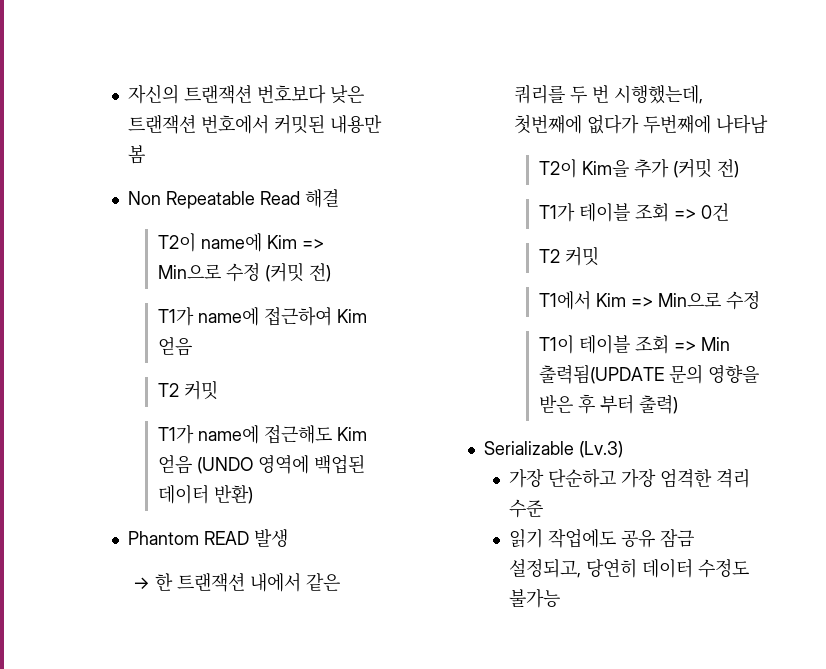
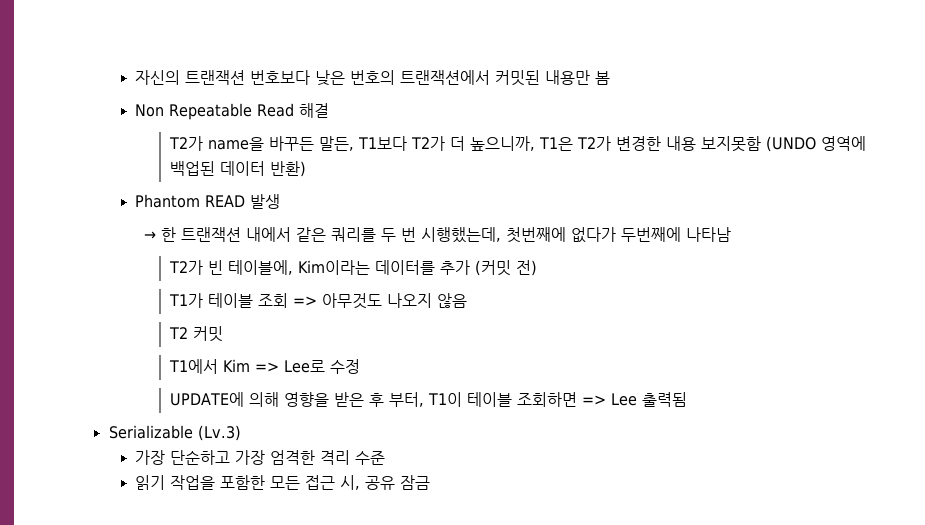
[128,115,270,134] 트랜잭션 번호에서 -> [350,70,491,85] 번호의 트랜잭션에서
[157,233,324,252] [157,262,331,282] [157,307,367,326] [157,337,192,356] [157,380,218,400] [157,425,367,444] [157,455,192,474] T2이 name에 Kim => Min으로 수정 (커밋 전) // T1가 name에 접근하여 Kim 얻음 // T2 커밋 // T1가 name에 접근해도 Kim 얻음 -> [169,136,762,152] T2가 name을 바꾸든 말든, T1보다 T2가 더 높으니까, T1은 T2가 변경한 내용 보지못함
[538,159,629,178] T2이 Kim을 -> [169,260,436,275] T2가 빈 테이블에, Kim이라는 데이터를
[700,203,729,221] 0건 -> [322,293,468,309] 아무것도 나오지 않음
[657,292,721,307] Min으로 -> [284,360,326,373] Lee로
[538,335,730,354] [538,364,759,384] [538,394,678,414] T1이 테이블 조회 => Min 출력됨(UPDATE 문의 영향을 받은 후 부터 출력) -> [170,392,688,407] UPDATE에 의해 영향을 받은 후 부터, T1이 테이블 조회하면 => Lee 출력됨
[548,529,695,548] [509,558,750,578] [509,589,561,608] 작업에도 공유 잠금 설정되고, 당연히 데이터 수정도 불가능 -> [170,475,431,490] 작업을 포함한 모든 접근 시, 공유 잠금

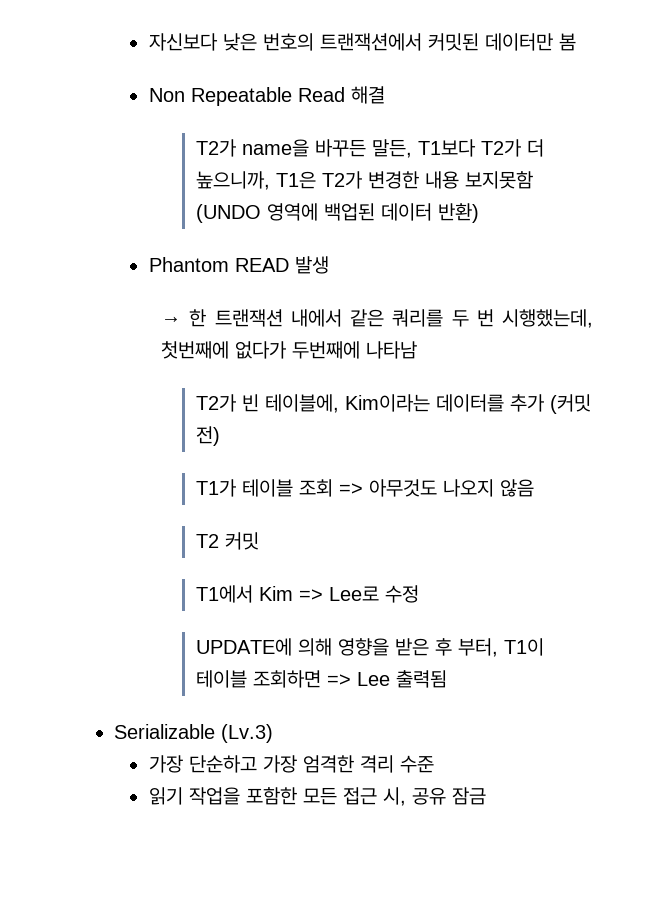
[135,70,311,85] 자신의 트랜잭션 번호보다 -> [148,33,218,51] 자신보다
[545,70,591,85] 내용만 -> [484,33,553,51] 데이터만

